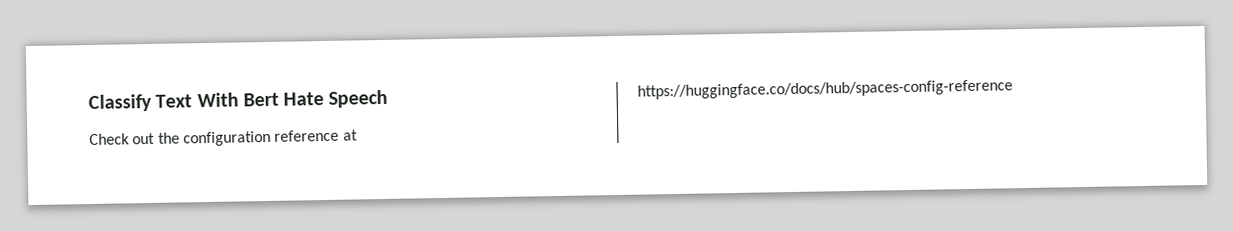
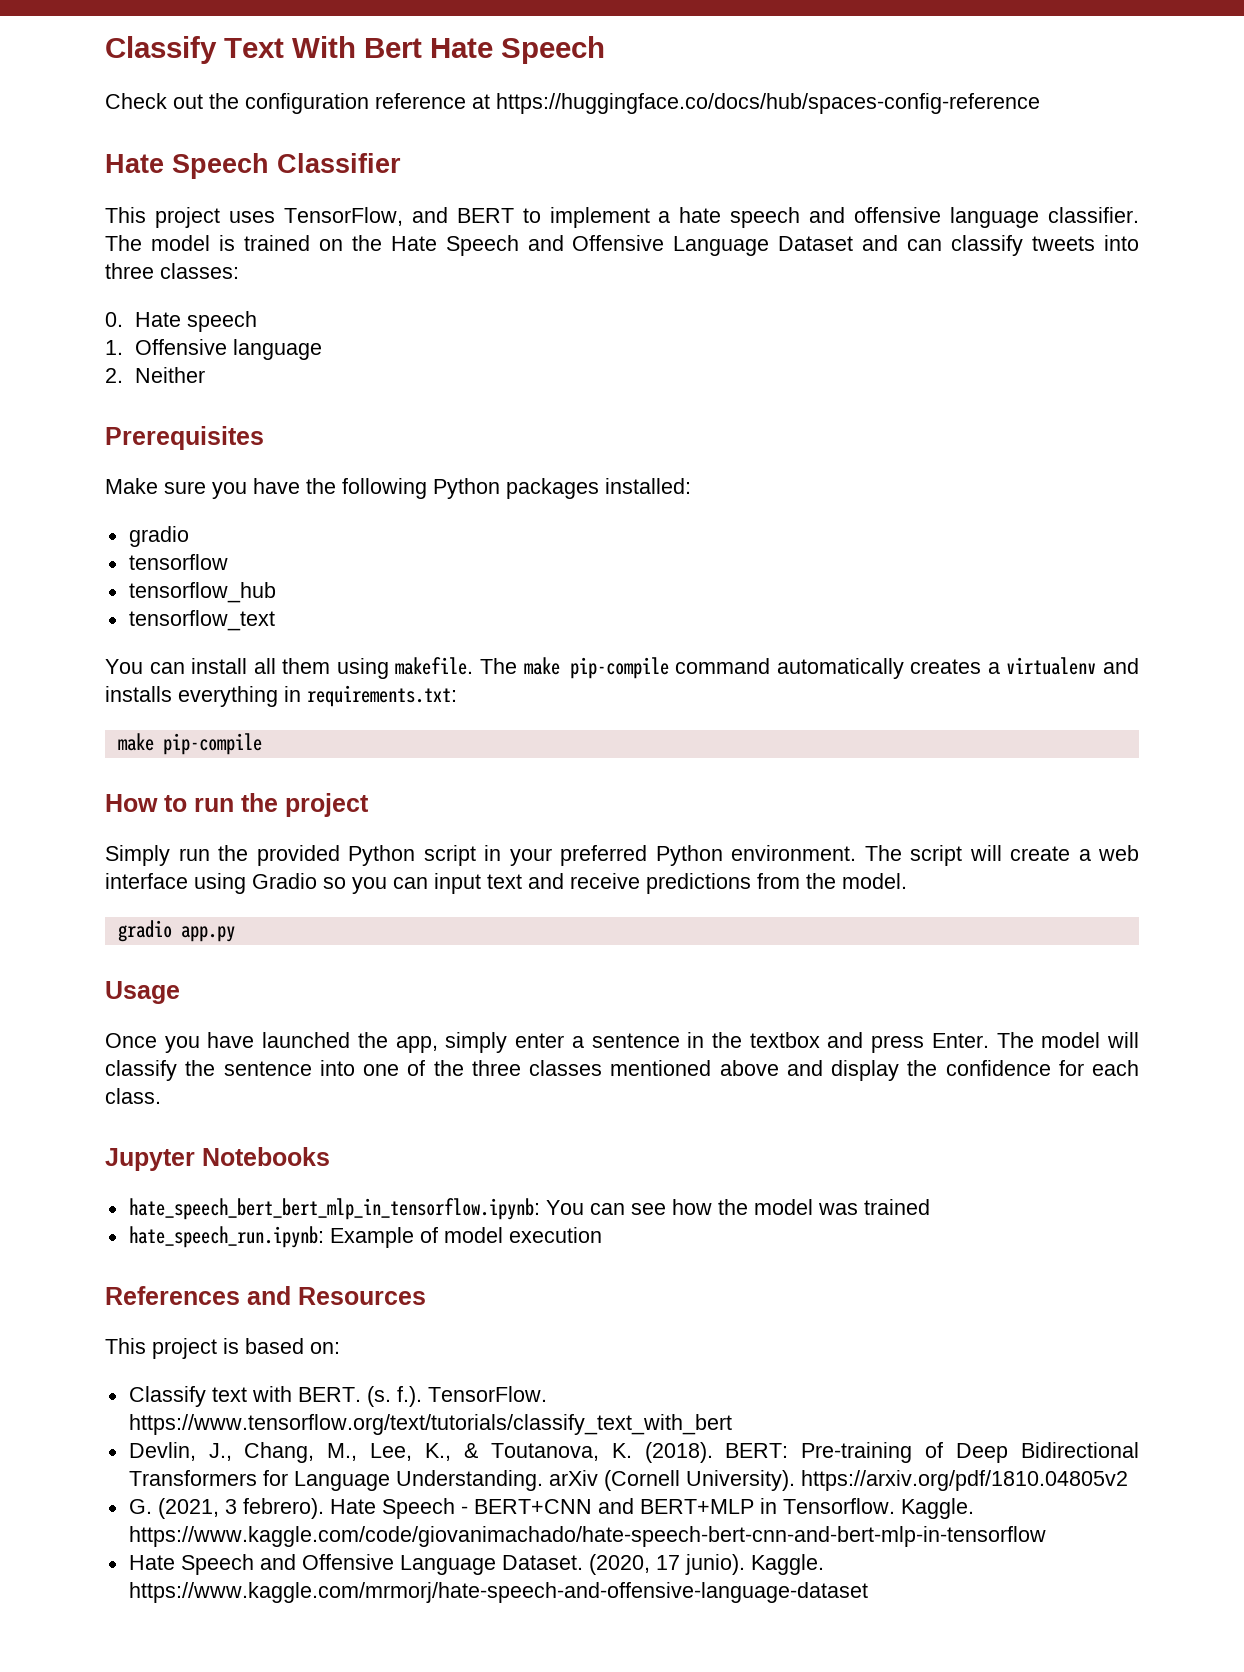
(1013, 89) none -> [105,153,401,179] [105,207,1139,228] [105,235,1139,256] [105,263,239,279] [105,311,257,332] [105,339,322,360] [105,367,205,383] [105,426,264,450] [105,478,691,499] [128,526,189,547] [128,554,228,570] [128,582,276,603] [128,610,275,631] [105,657,1140,679] [105,685,457,707] [117,733,262,755] [105,793,369,817] [105,845,1139,866] [105,873,907,894] [117,920,235,942] [105,981,180,1004] [105,1032,1139,1053] [105,1060,1139,1081] [105,1088,161,1104] [105,1147,330,1171] [128,1198,930,1220] [128,1226,602,1248] [105,1286,426,1305] [105,1338,340,1359] [128,1386,547,1407] [128,1414,732,1435] [128,1442,1139,1463] [128,1470,1128,1491] [128,1498,974,1519] [128,1526,1046,1547] [128,1554,824,1575] [128,1582,868,1603] // Hate Speech Classifier // This project uses TensorFlow, and BERT to implement a hate speech and offensive language classifier. The model is trained on the Hate Speech and Offensive Language Dataset and can classify tweets into three classes: // 0. Hate speech // 1. Offensive language // 2. Neither // Prerequisites // Make sure you have the following Python packages installed: // gradio // tensorflow // tensorflow_hub // tensorflow_text // You can install all them using makefile. The make pip-compile command automatically creates a virtualenv and installs everything in requirements.txt: // make pip-compile // How to run the project // Simply run the provided Python script in your preferred Python environment. The script will create a web interface using Gradio so you can input text and receive predictions from the model. // gradio app.py // Usage // Once you have launched the app, simply enter a sentence in the textbox and press Enter. The model will classify the sentence into one of the three classes mentioned above and display the confidence for each class. // Jupyter Notebooks // hate_speech_bert_bert_mlp_in_tensorflow.ipynb: You can see how the model was trained // hate_speech_run.ipynb: Example of model execution // References and Resources // This project is based on: // Classify text with BERT. (s. f.). TensorFlow. https://www.tensorflow.org/text/tutorials/classify_text_with_bert // Devlin, J., Chang, M., Lee, K., & Toutanova, K. (2018). BERT: Pre-training of Deep Bidirectional Transformers for Language Understanding. arXiv (Cornell University). https://arxiv.org/pdf/1810.04805v2 // G. (2021, 3 febrero). Hate Speech - BERT+CNN and BERT+MLP in Tensorflow. Kaggle. https://www.kaggle.com/code/giovanimachado/hate-speech-bert-cnn-and-bert-mlp-in-tensorflow // Hate Speech and Offensive Language Dataset. (2020, 17 junio). Kaggle. https://www.kaggle.com/mrmorj/hate-speech-and-offensive-language-dataset

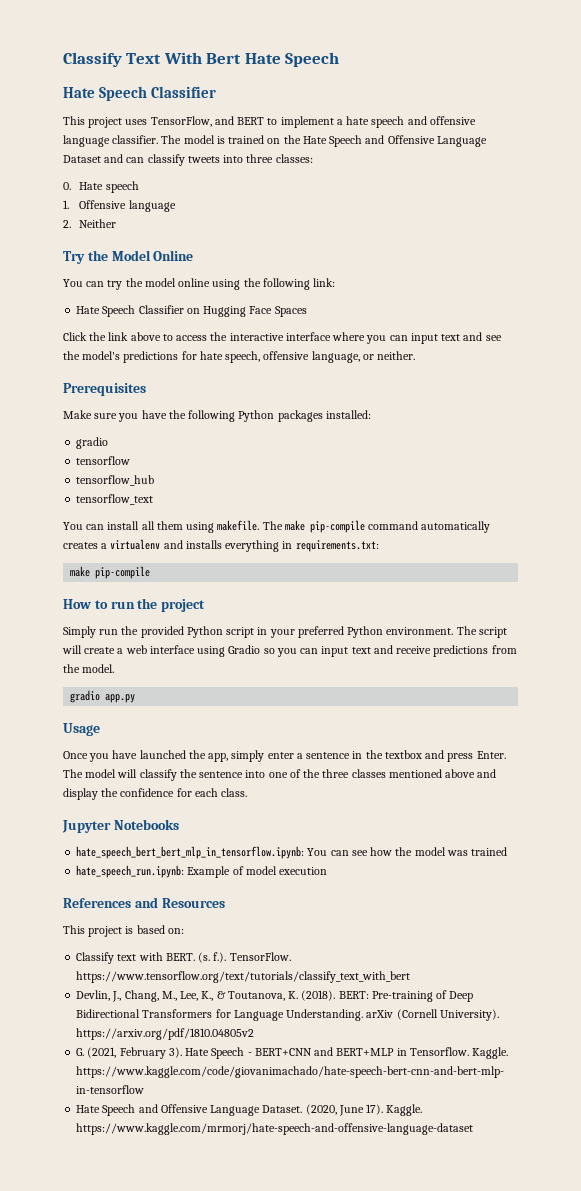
[105,93,1040,114] // Check out the configuration reference at https://huggingface.co/docs/hub/spaces-config-reference -> (340, 59) none
(205, 375) none -> [63,250,194,264] [63,278,336,290] [76,305,307,317] [63,332,502,344] [63,351,416,363] // Try the Model Online // You can try the model online using the following link: // Hate Speech Classifier on Hugging Face Spaces // Click the link above to access the interactive interface where you can input text and see the model's predictions for hate speech, offensive language, or neither.
[224,1498,324,1519] 3 febrero). -> [119,1047,182,1059] February 3).
[655,1554,745,1575] 17 junio). -> [338,1104,384,1116] June 17).

